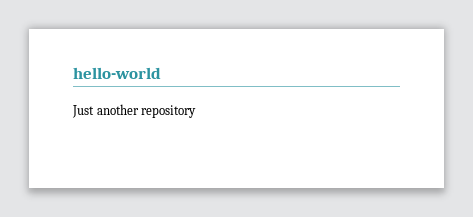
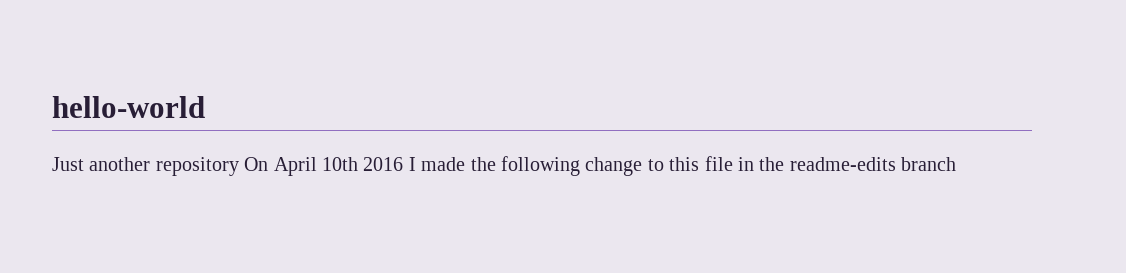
(197, 111) none -> [244,156,957,176] On April 10th 2016 I made the following change to this file in the readme-edits branch

